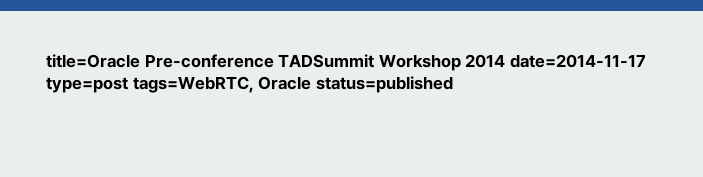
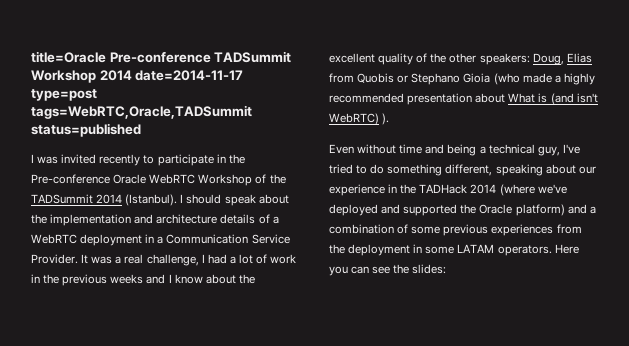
[132,76,453,93] tags=WebRTC, Oracle status=published -> [31,105,252,119] [31,123,141,137] [31,154,245,166] [31,174,286,186] [31,194,289,206] [31,214,279,226] [31,234,290,246] [31,254,297,266] [31,274,255,286] [329,53,592,65] [329,73,595,85] [329,93,598,105] [329,113,390,125] [329,144,580,156] [329,164,596,176] [329,184,567,196] [329,204,596,216] [329,224,582,236] [329,244,579,256] [329,264,447,276] tags=WebRTC,Oracle,TADSummit status=published // I was invited recently to participate in the Pre-conference Oracle WebRTC Workshop of the TADSummit 2014 (Istanbul). I should speak about the implementation and architecture details of a WebRTC deployment in a Communication Service Provider. It was a real challenge, I had a lot of work in the previous weeks and I know about the excellent quality of the other speakers: Doug, Elias from Quobis or Stephano Gioia (who made a highly recommended presentation about What is (and isn't WebRTC) ). // Even without time and being a technical guy, I've tried to do something different, speaking about our experience in the TADHack 2014 (where we've deployed and supported the Oracle platform) and a combination of some previous experiences from the deployment in some LATAM operators. Here you can see the slides:

